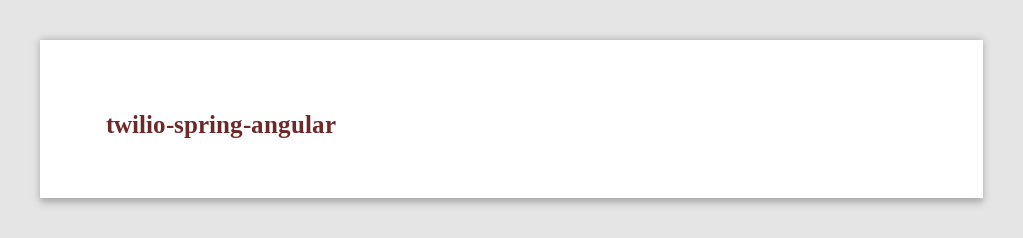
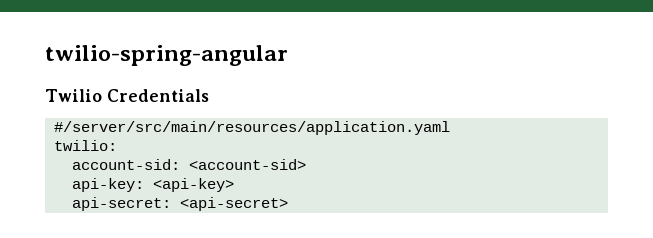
(336, 126) none -> [45,89,209,102] [54,121,450,135] [54,140,117,151] [72,159,306,170] [72,178,234,192] [72,197,288,211] // Twilio Credentials // #/server/src/main/resources/application.yaml // twilio: // account-sid: <account-sid> // api-key: <api-key> // api-secret: <api-secret>

